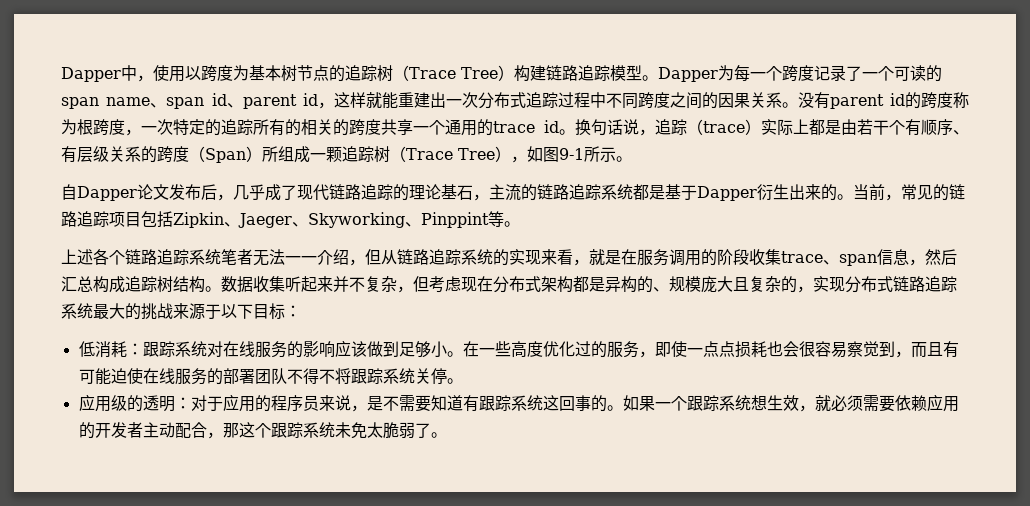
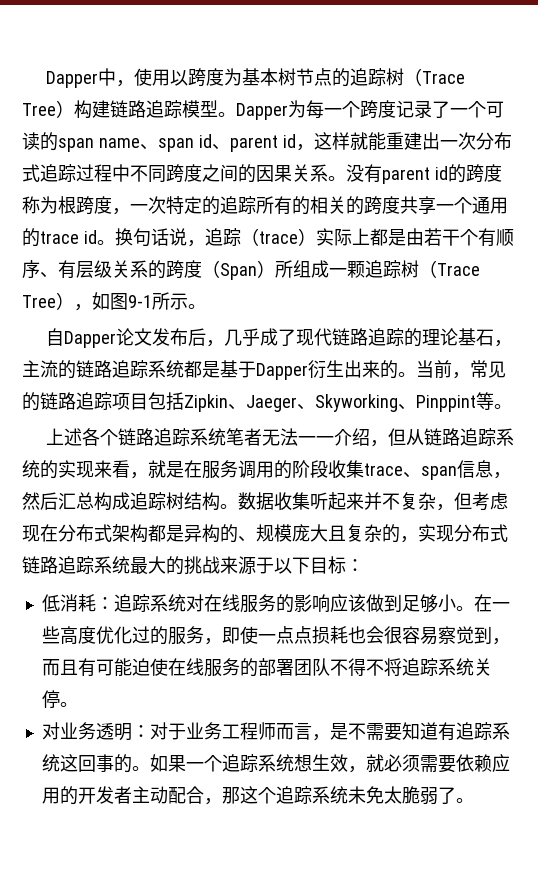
[142,341,159,357] 跟 -> [113,594,132,612] 追
[350,368,367,384] 跟 -> [401,658,420,676] 追
[78,394,143,412] 应用级的 -> [41,722,96,740] 对业务
[222,394,351,412] 应用的程序员来说 -> [185,722,312,740] 业务工程师而言
[478,395,495,411] 跟 -> [455,722,474,740] 追
[686,395,703,411] 跟 -> [221,754,240,772] 追
[270,422,287,438] 跟 -> [275,786,294,804] 追

